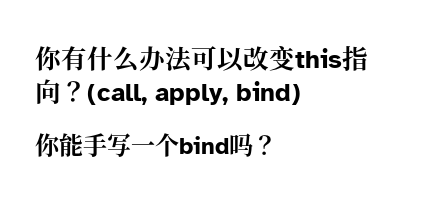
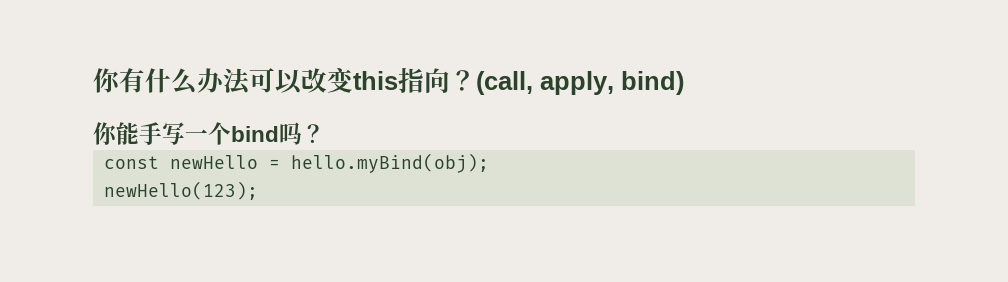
(277, 145) none -> [103,153,489,173] [103,181,258,200] // const newHello = hello.myBind(obj); // newHello(123);

